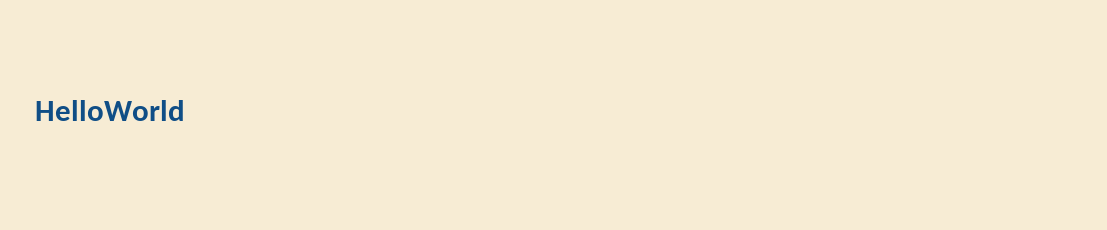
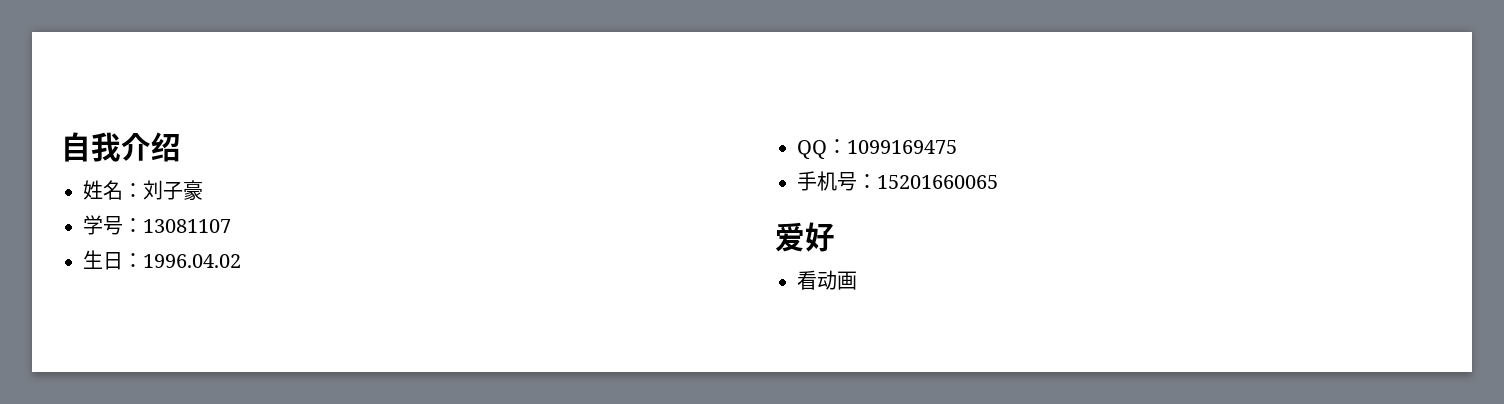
[35,100,185,121] HelloWorld -> [61,132,181,162] [83,180,203,200] [83,215,231,235] [83,250,241,270] [797,139,957,159] [797,171,998,191] [775,222,835,252] [797,270,857,290] 自我介绍 // 姓名：刘子豪 // 学号：13081107 // 生日：1996.04.02 // QQ：1099169475 // 手机号：15201660065 // 爱好 // 看动画

